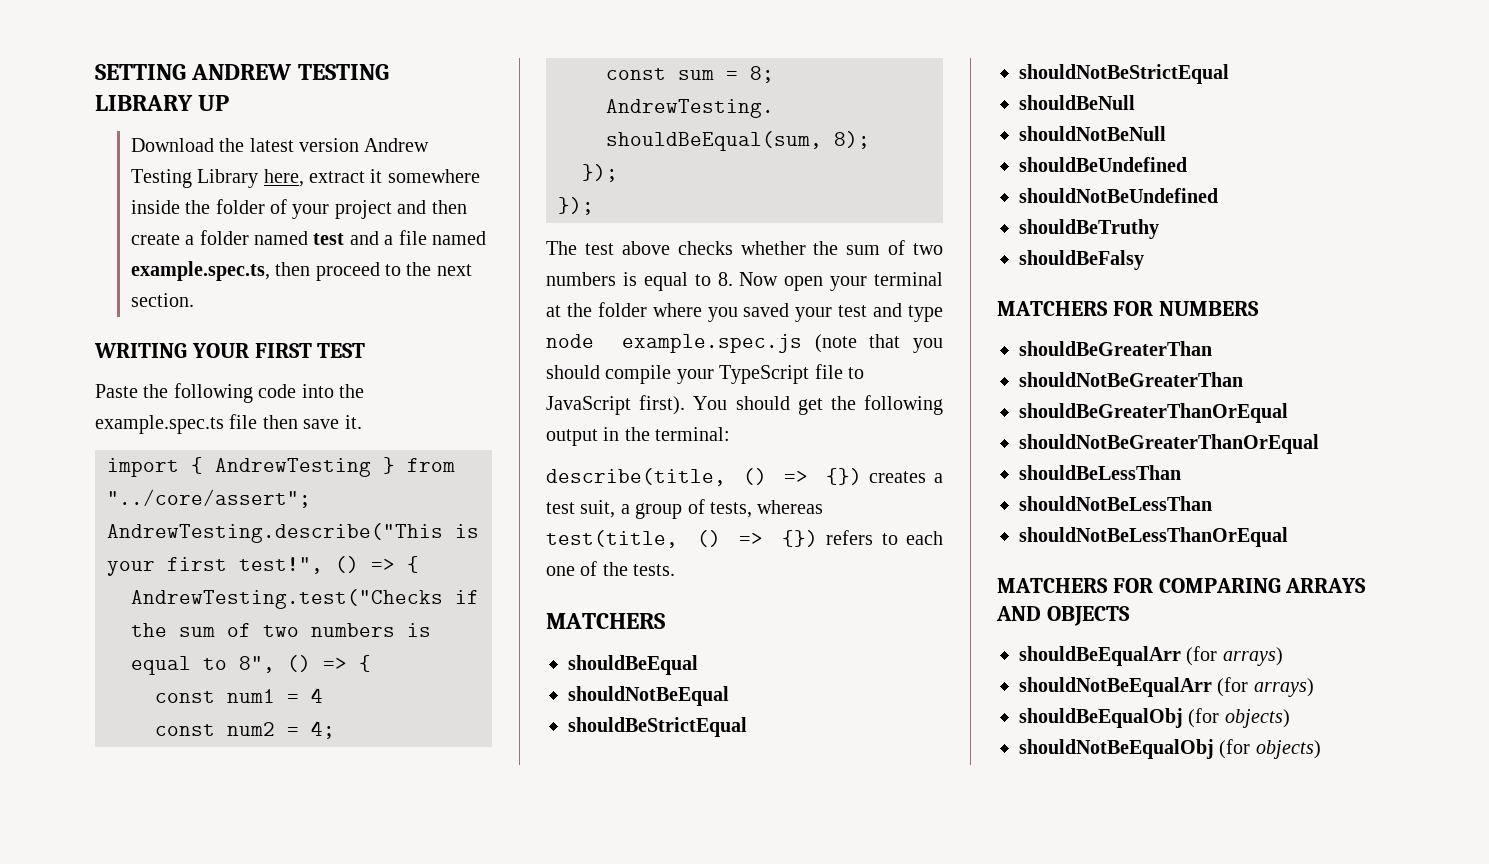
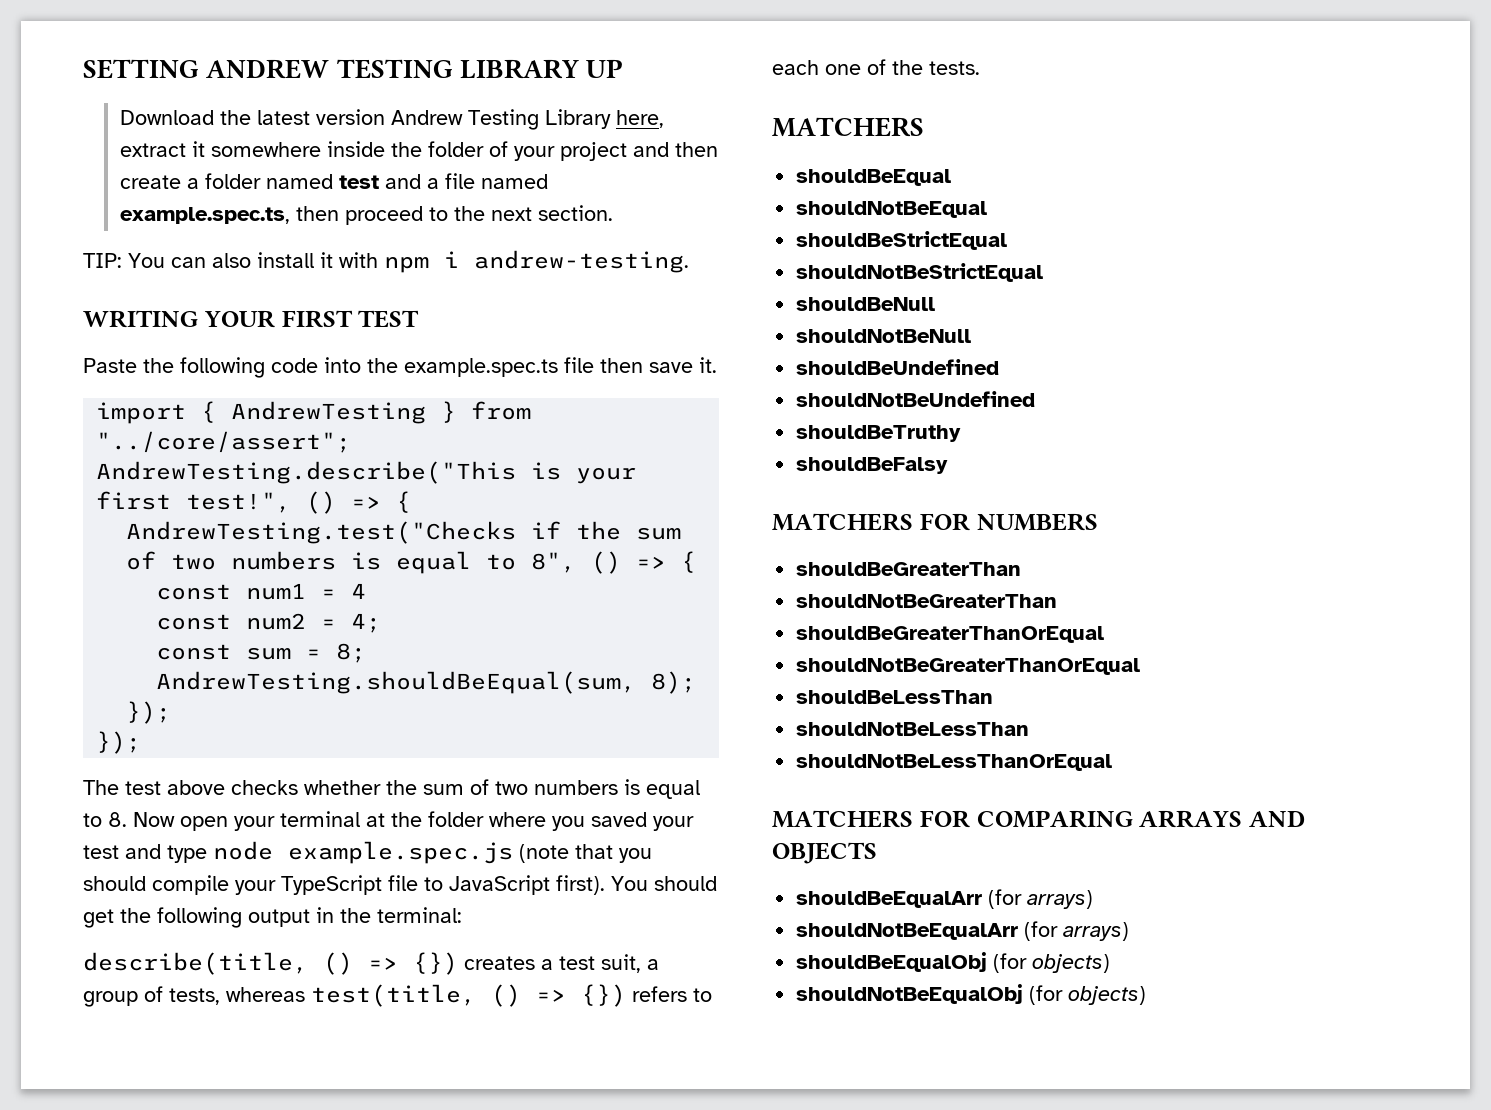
(194, 300) none -> [83,250,689,273] // TIP: You can also install it with npm i andrew-testing.

